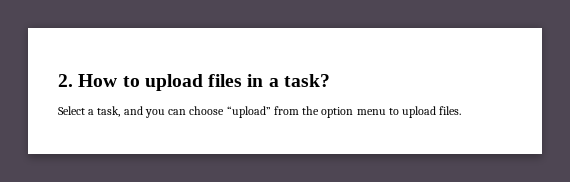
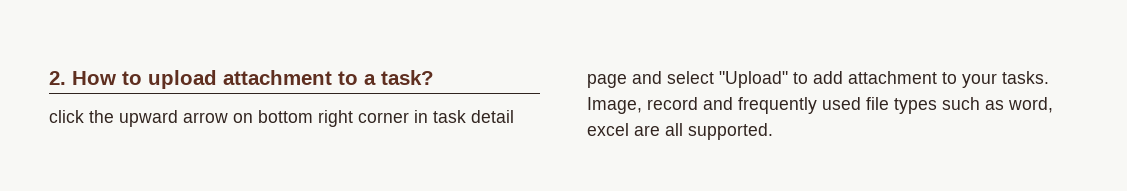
[208,74,264,87] files in -> [223,70,358,85] attachment to
[58,106,462,118] Select a task, and you can choose “upload” from the option menu to upload files. -> [49,110,514,127] [587,71,1049,88] [587,97,1053,114] [587,123,773,140] click the upward arrow on bottom right corner in task detail page and select "Upload" to add attachment to your tasks. Image, record and frequently used file types such as word, excel are all supported.

